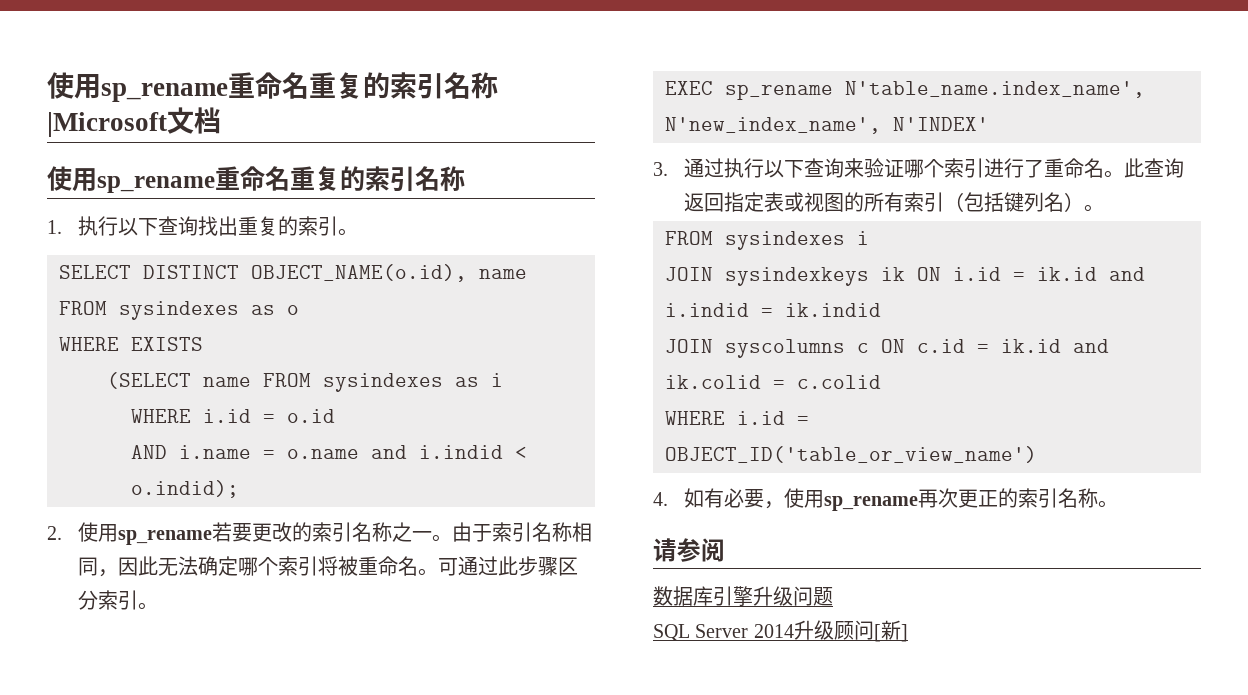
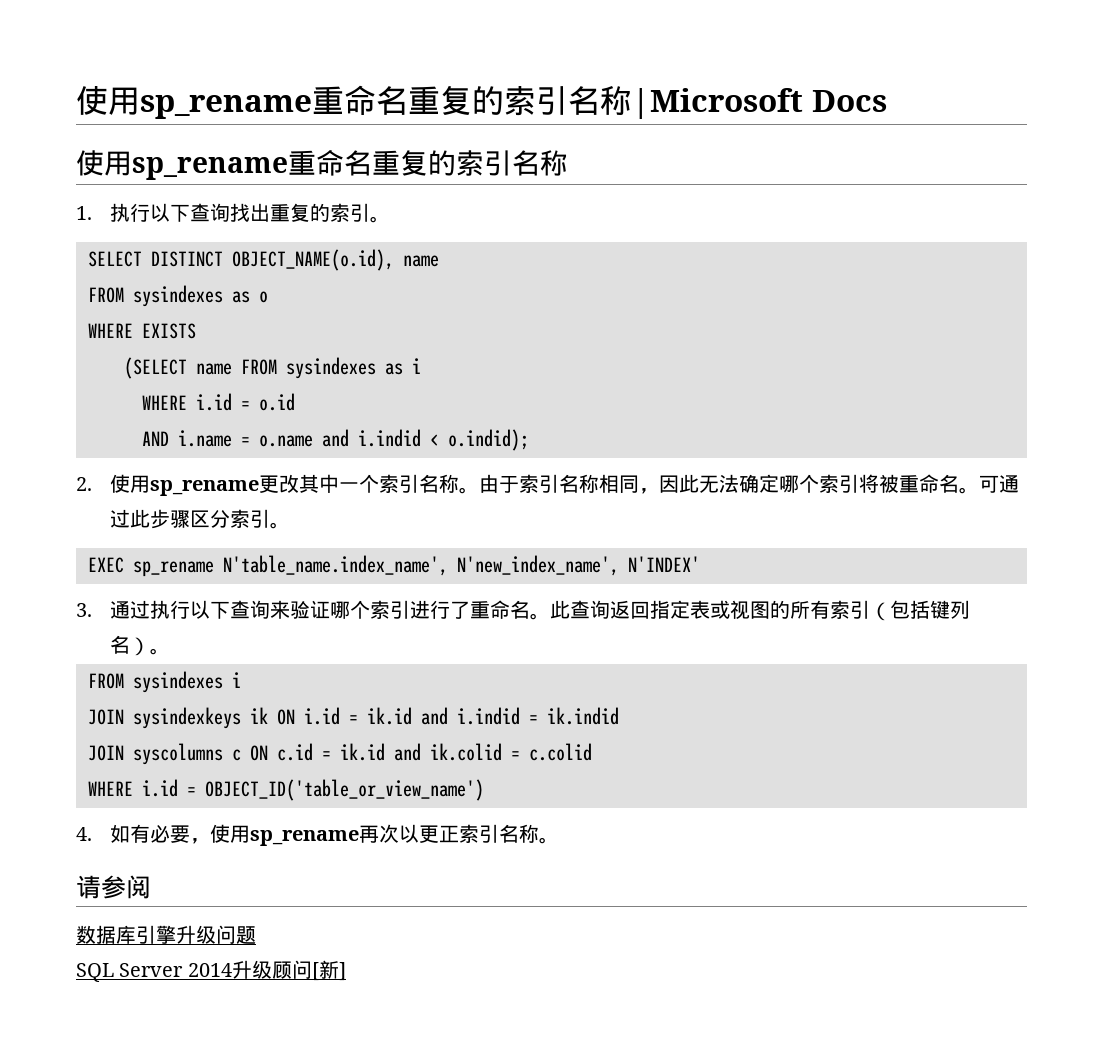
[167,107,221,134] 文档 -> [811,90,887,112] Docs
[212,522,433,542] 若要更改的索引名称之一 -> [259,474,460,493] 更改其中一个索引名称
[958,488,1019,508] 更正的 -> [399,824,460,843] 以更正

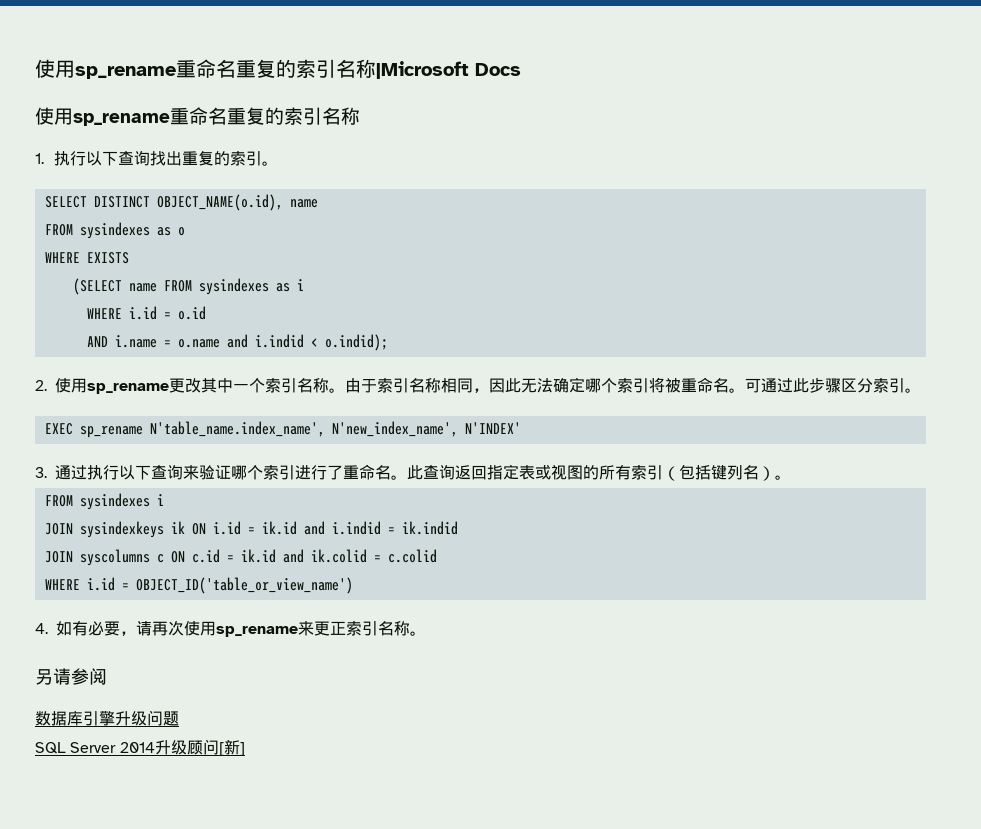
[210,824,420,846] 使用sp_rename再次以 -> [136,620,314,637] 请再次使用sp_rename来
(560, 840) none -> [35,669,53,685] 另

